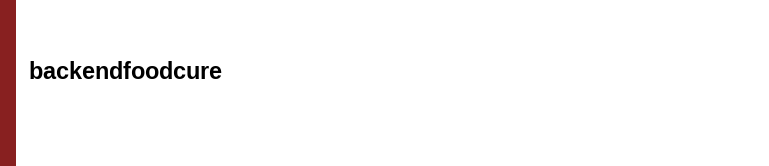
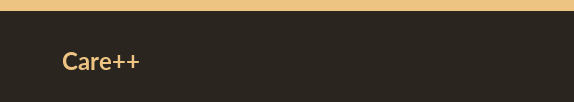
[29,61,222,79] backendfoodcure -> [62,52,140,70] Care++

